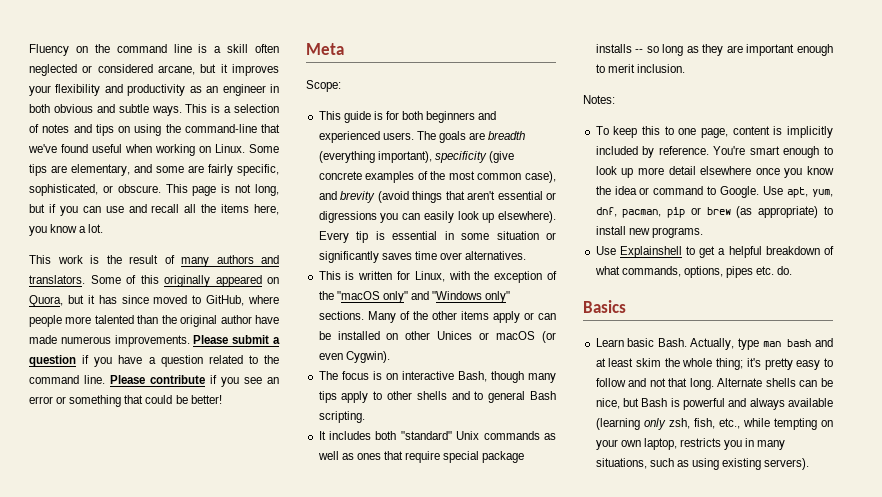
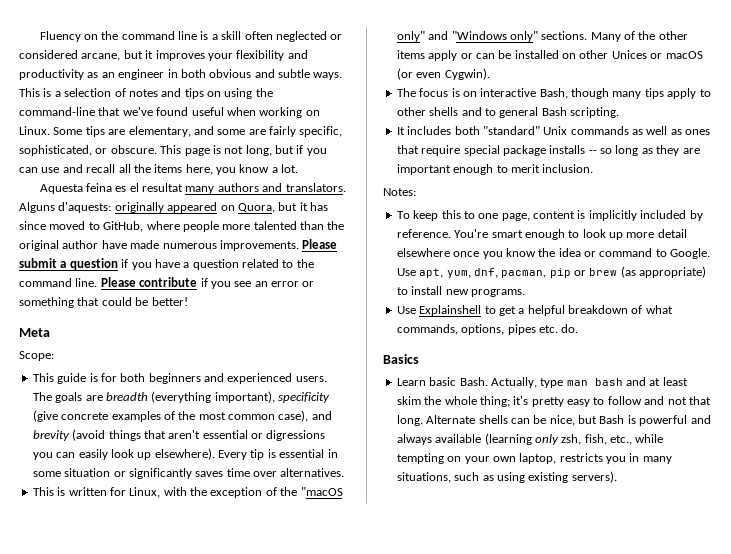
[29,255,175,264] This work is the result of -> [39,183,184,194] Aquesta feina es el resultat
[90,275,159,284] Some of this -> [19,202,112,213] Alguns d'aquests:

